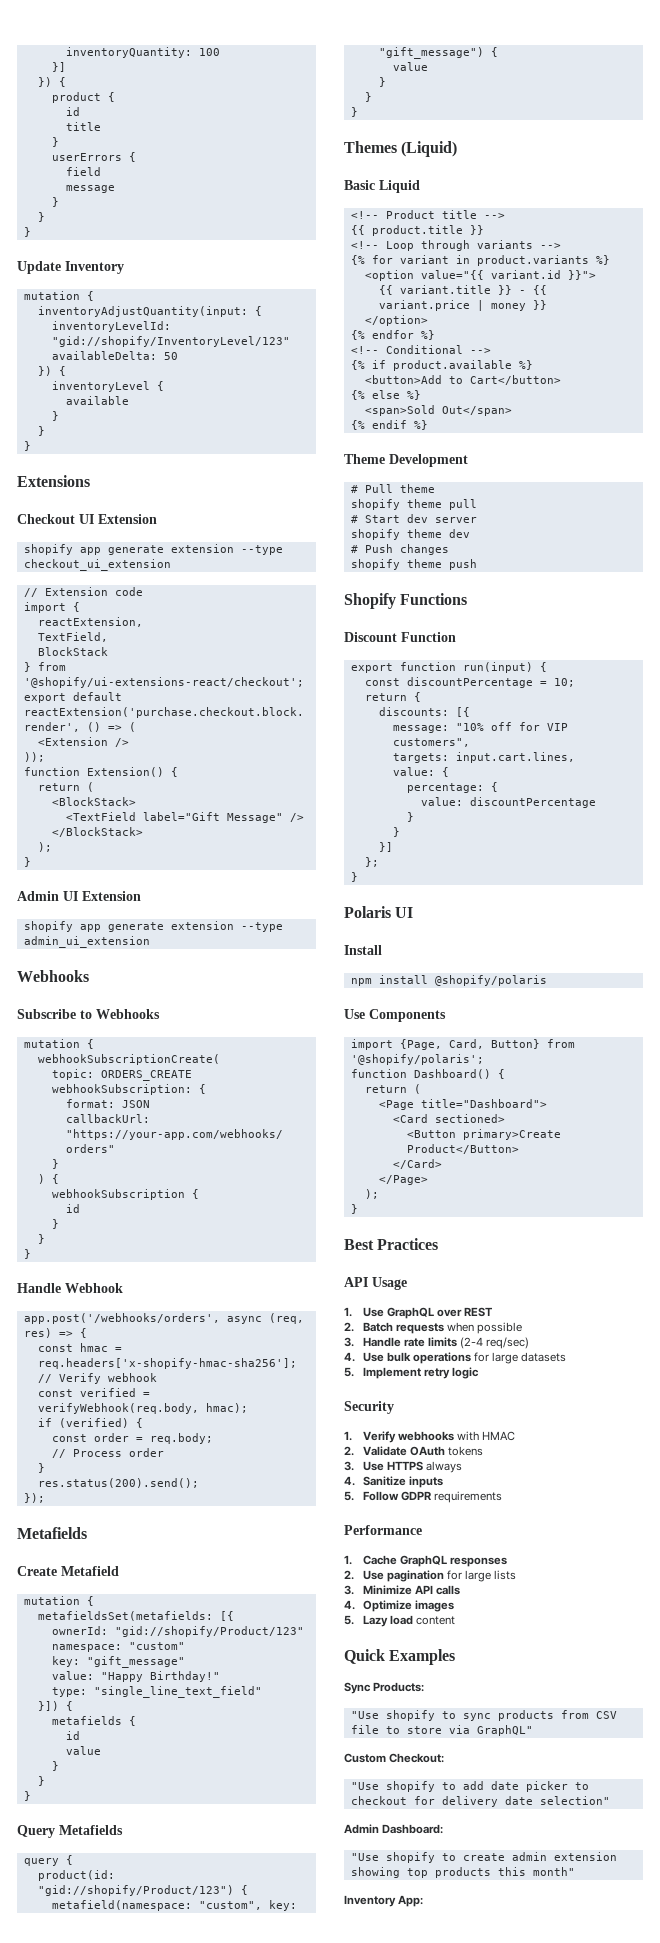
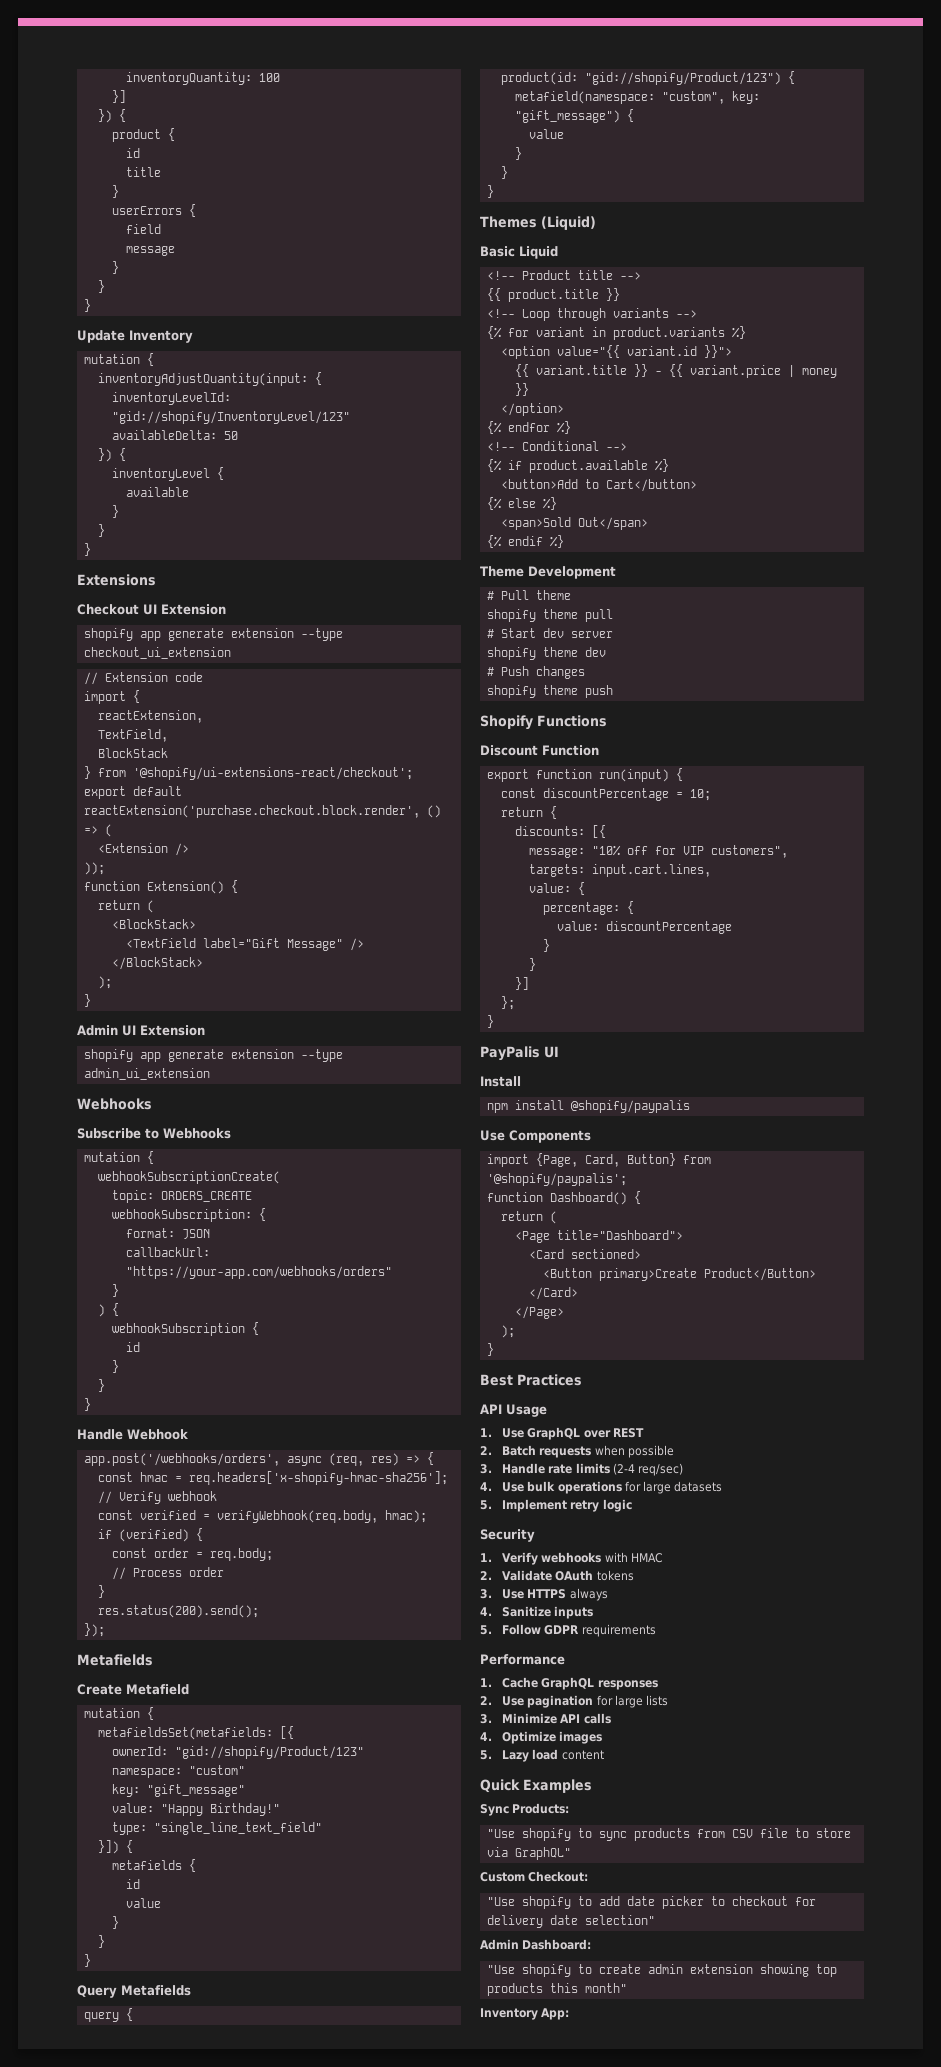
[344,906,391,918] Polaris -> [480,1046,540,1061] PayPalis
[434,975,547,986] @shopify/polaris -> [570,1100,690,1113] @shopify/paypalis
[350,1054,484,1065] '@shopify/polaris'; -> [486,1173,627,1186] '@shopify/paypalis';

